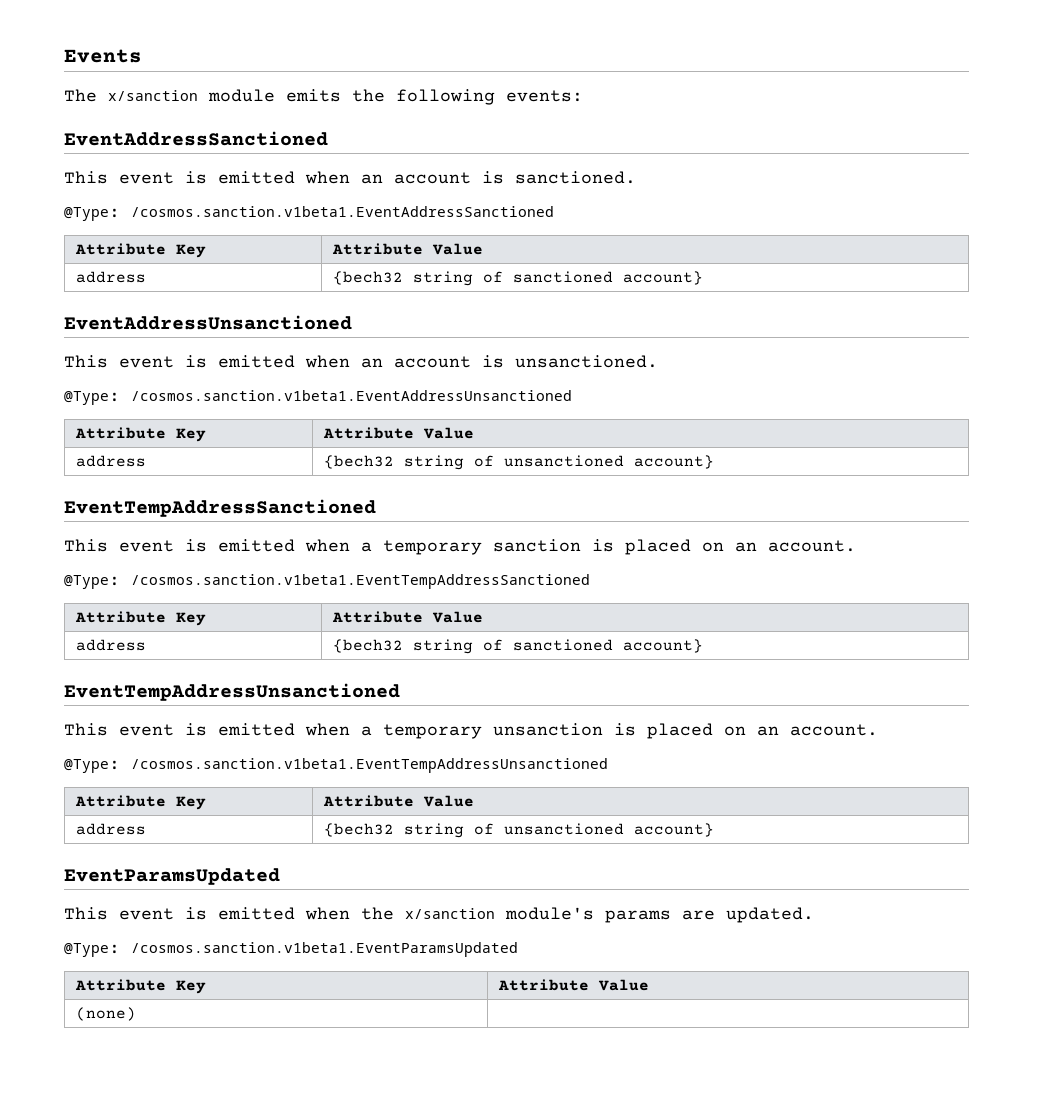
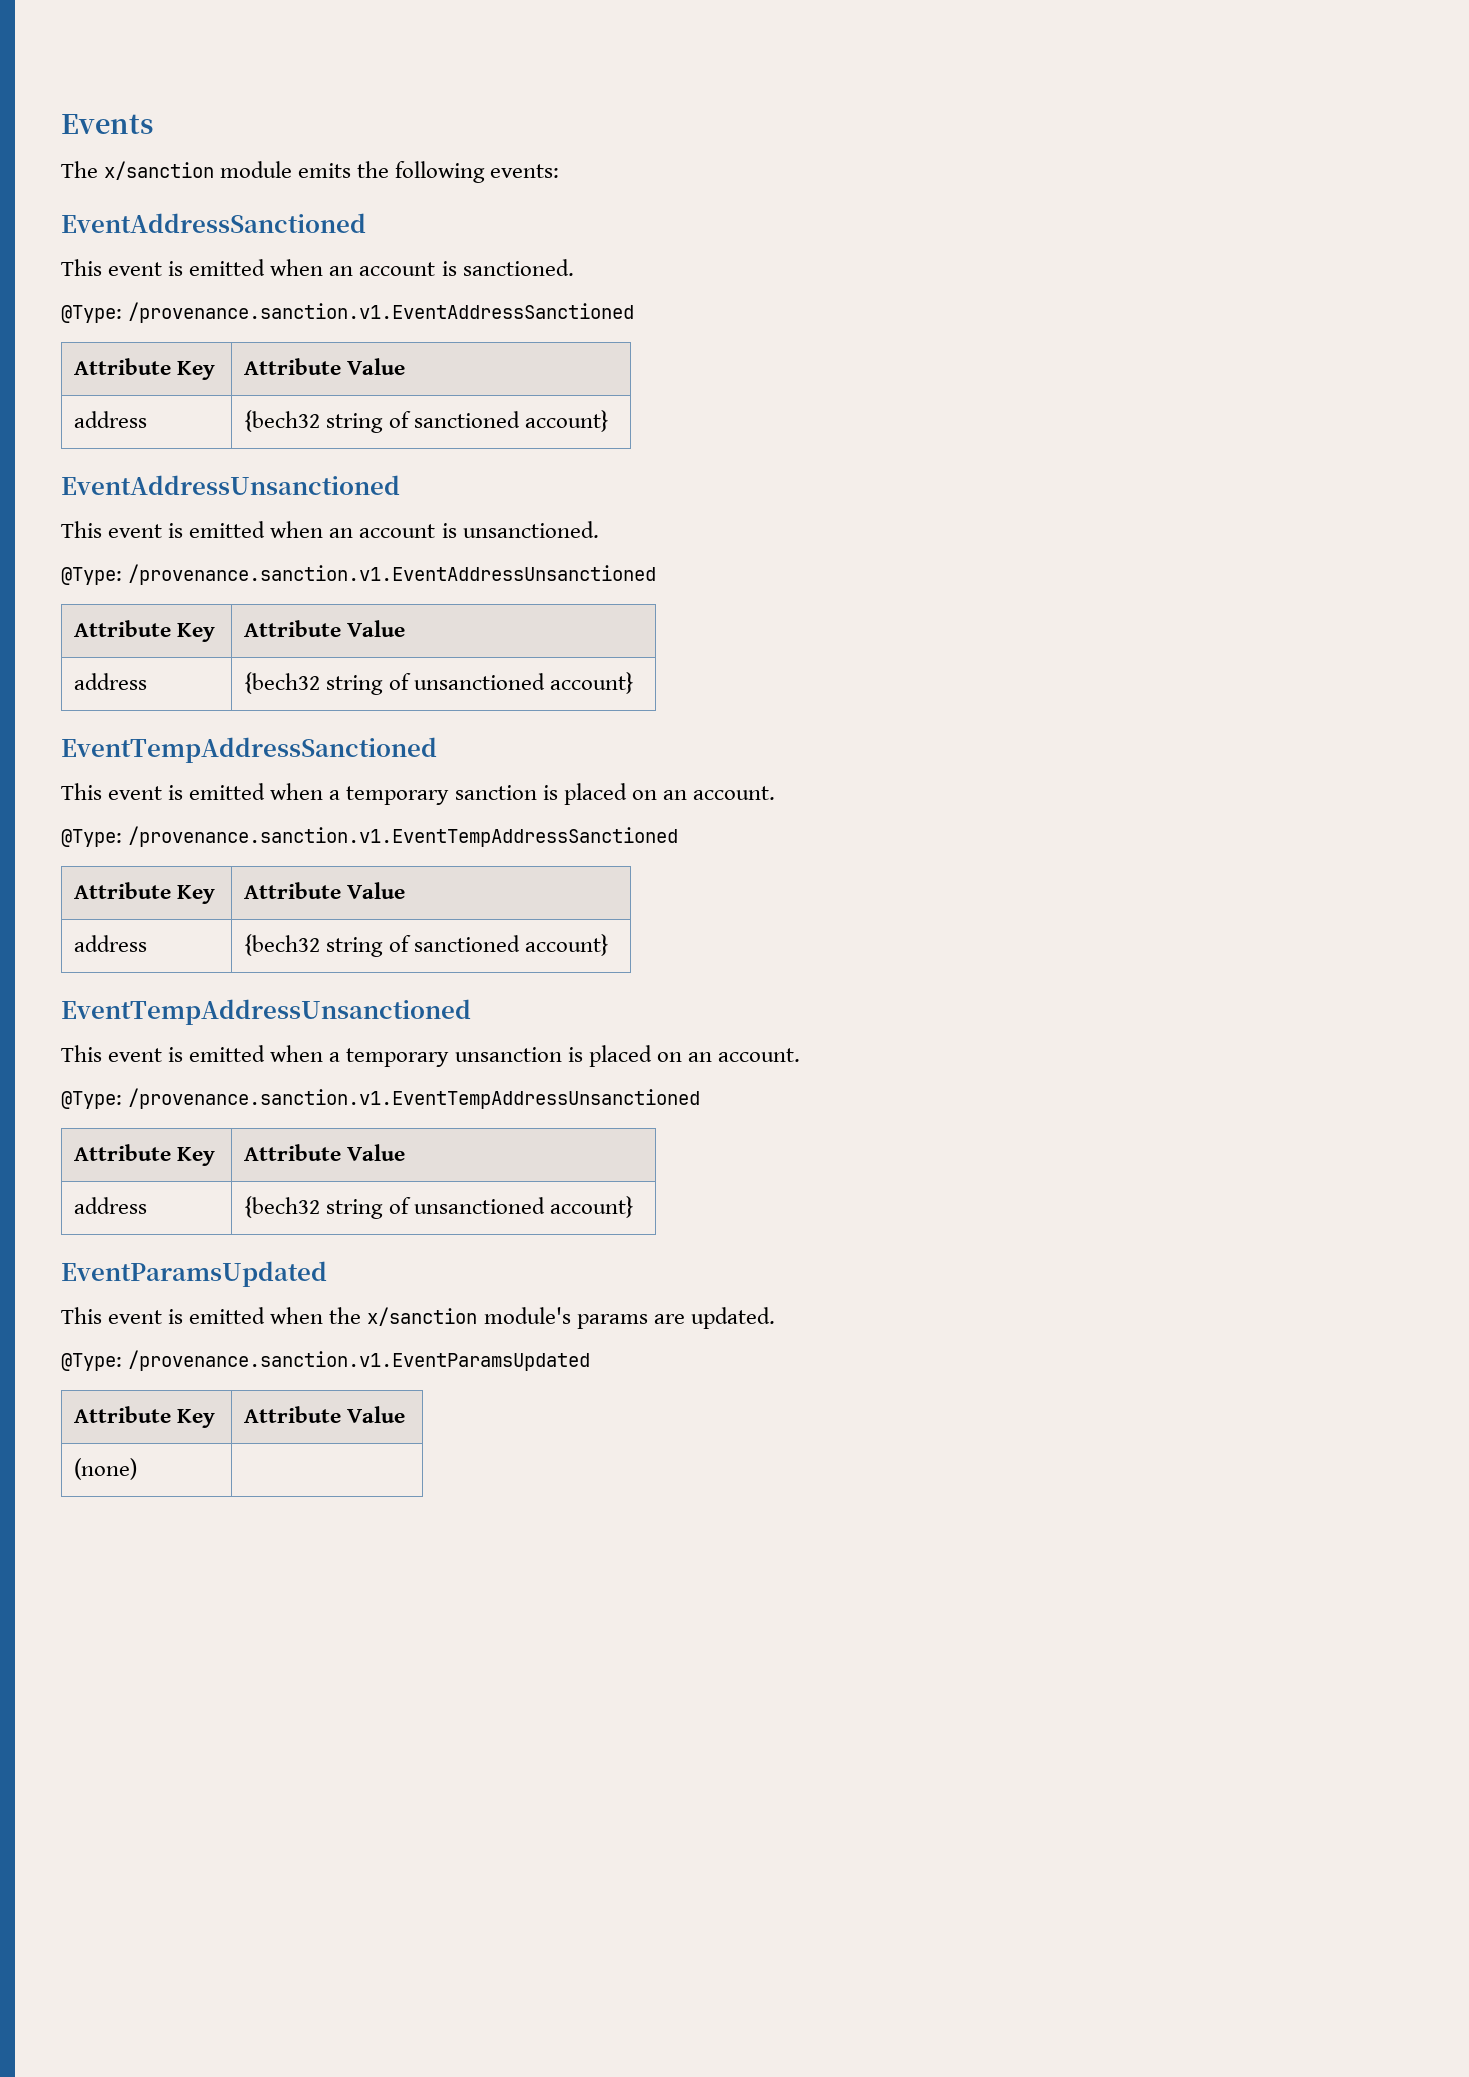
[131,206,554,217] /cosmos.sanction.v1beta1.EventAddressSanctioned -> [128,302,635,323] /provenance.sanction.v1.EventAddressSanctioned
[131,390,572,401] /cosmos.sanction.v1beta1.EventAddressUnsanctioned -> [128,564,657,585] /provenance.sanction.v1.EventAddressUnsanctioned
[131,574,590,589] /cosmos.sanction.v1beta1.EventTempAddressSanctioned -> [128,826,679,847] /provenance.sanction.v1.EventTempAddressSanctioned
[131,758,608,773] /cosmos.sanction.v1beta1.EventTempAddressUnsanctioned -> [128,1088,701,1109] /provenance.sanction.v1.EventTempAddressUnsanctioned
[131,942,518,957] /cosmos.sanction.v1beta1.EventParamsUpdated -> [128,1350,591,1371] /provenance.sanction.v1.EventParamsUpdated

